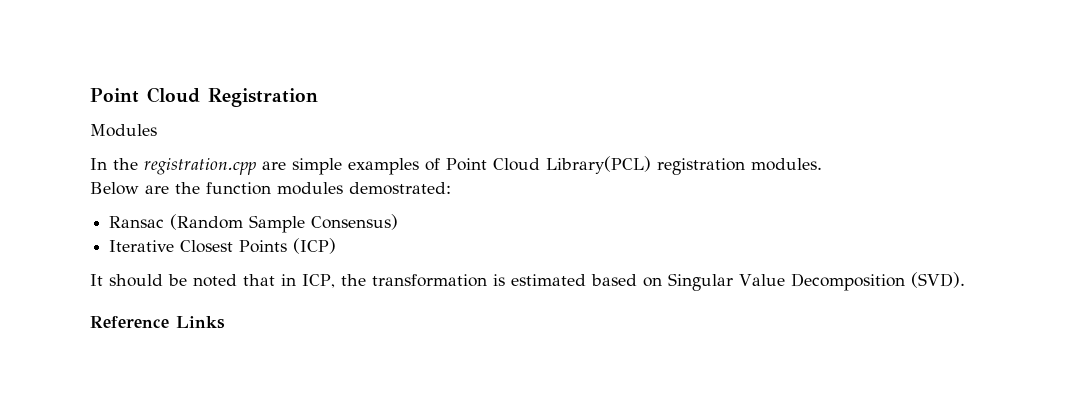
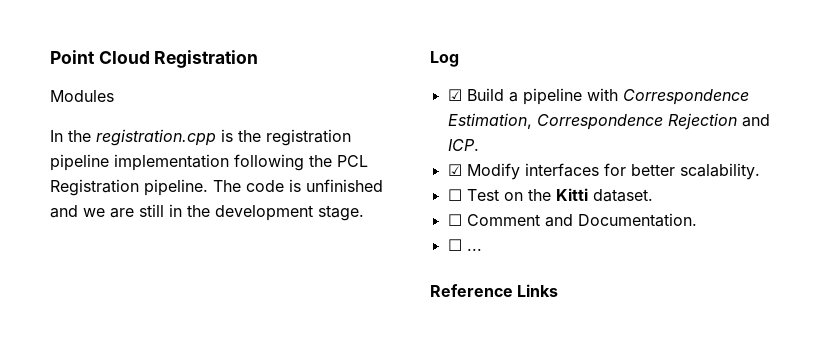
[262,156,822,175] [90,182,451,195] [109,214,399,233] [109,238,337,254] [90,272,965,291] are simple examples of Point Cloud Library(PCL) registration modules. // Below are the function modules demostrated: // Ransac (Random Sample Consensus) // Iterative Closest Points (ICP) // It should be noted that in ICP, the transformation is estimated based on Singular Value Decomposition (SVD). -> [221,129,351,146] [50,154,368,171] [50,179,383,196] [50,204,364,221] [430,51,459,67] [447,88,749,105] [447,113,770,130] [447,139,479,151] [447,163,760,180] [447,188,653,202] [447,213,697,227] [447,239,482,251] is the registration pipeline implementation following the PCL Registration pipeline. The code is unfinished and we are still in the development stage. // Log // ☑ Build a pipeline with Correspondence Estimation, Correspondence Rejection and ICP. // ☑ Modify interfaces for better scalability. // ☐ Test on the Kitti dataset. // ☐ Comment and Documentation. // ☐ ...

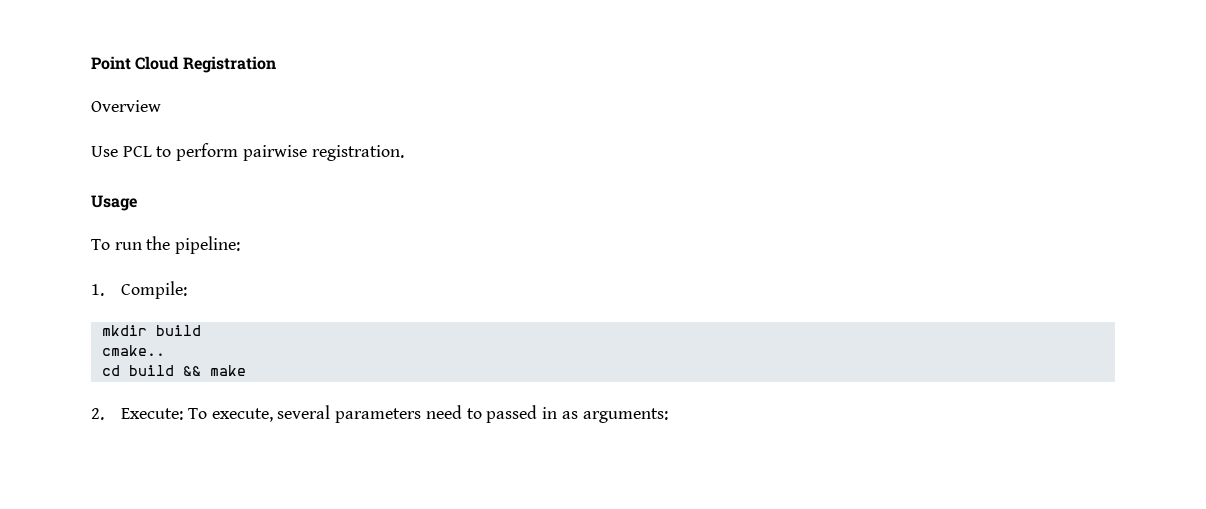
[50,90,114,102] [50,129,351,146] [50,154,368,171] [50,179,383,196] [50,204,364,221] [430,51,459,67] [447,88,749,105] [447,113,770,130] [447,139,479,151] [447,163,760,180] [447,188,653,202] [447,213,697,227] [447,239,482,251] [430,284,559,297] Modules // In the registration.cpp is the registration pipeline implementation following the PCL Registration pipeline. The code is unfinished and we are still in the development stage. // Log // ☑ Build a pipeline with Correspondence Estimation, Correspondence Rejection and ICP. // ☑ Modify interfaces for better scalability. // ☐ Test on the Kitti dataset. // ☐ Comment and Documentation. // ☐ ... // Reference Links -> [91,100,161,112] [91,143,404,161] [91,195,137,211] [91,236,241,254] [91,281,188,299] [101,325,201,336] [101,345,165,356] [101,365,246,376] [91,405,668,423] Overview // Use PCL to perform pairwise registration. // Usage // To run the pipeline: // 1. Compile: // mkdir build // cmake.. // cd build && make // 2. Execute: To execute, several parameters need to passed in as arguments:

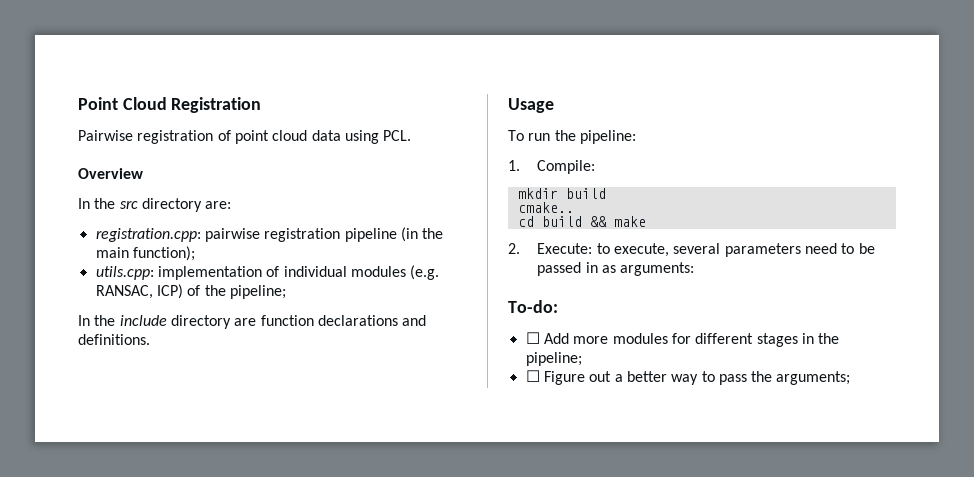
[91,100,161,112] [91,143,404,161] Overview // Use PCL to perform pairwise registration. -> [78,130,412,144] [78,168,143,179] [78,198,232,212] [95,227,444,242] [95,246,195,261] [95,265,440,280] [95,284,286,299] [78,315,427,329] [78,334,150,345] Pairwise registration of point cloud data using PCL. // Overview // In the src directory are: // registration.cpp: pairwise registration pipeline (in the main function); // utils.cpp: implementation of individual modules (e.g. RANSAC, ICP) of the pipeline; // In the include directory are function declarations and definitions.
[188,408,208,419] To -> [596,243,610,254] to
(482, 413) none -> [858,243,875,254] be
(668, 415) none -> [508,300,558,313] [525,332,840,347] [525,352,582,366] [525,370,851,385] // To-do: // ☐ Add more modules for different stages in the pipeline; // ☐ Figure out a better way to pass the arguments;

